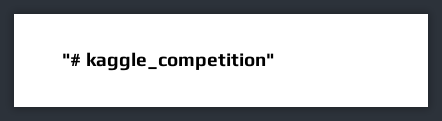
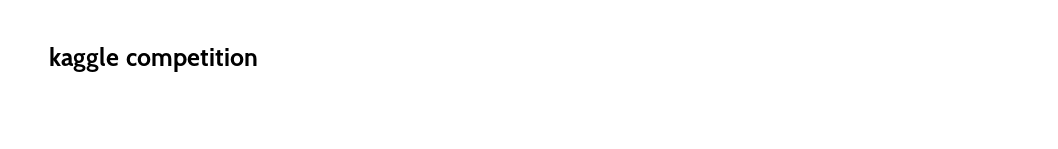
[62,52,275,71] "# kaggle_competition" -> [49,47,258,72] kaggle competition

